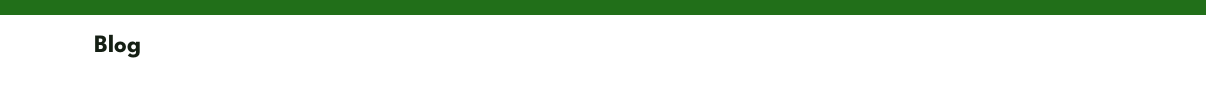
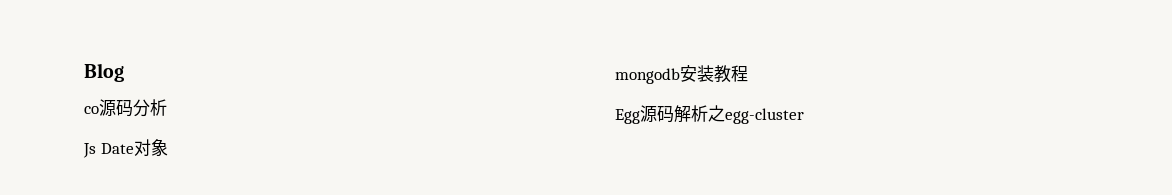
(141, 46) none -> [84,99,167,117] [83,139,168,158] [615,65,748,84] [615,105,804,124] // co源码分析 // Js Date对象 // mongodb安装教程 // Egg源码解析之egg-cluster

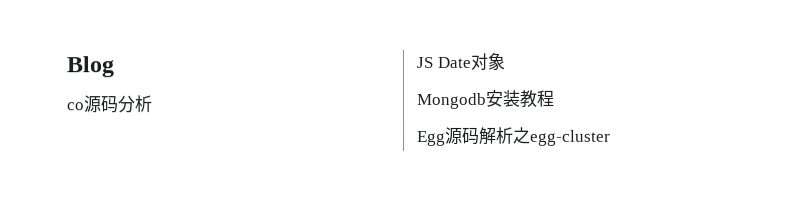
[83,143,96,158] Js -> [416,56,433,68] JS
[615,68,680,84] mongodb -> [416,92,487,109] Mongodb

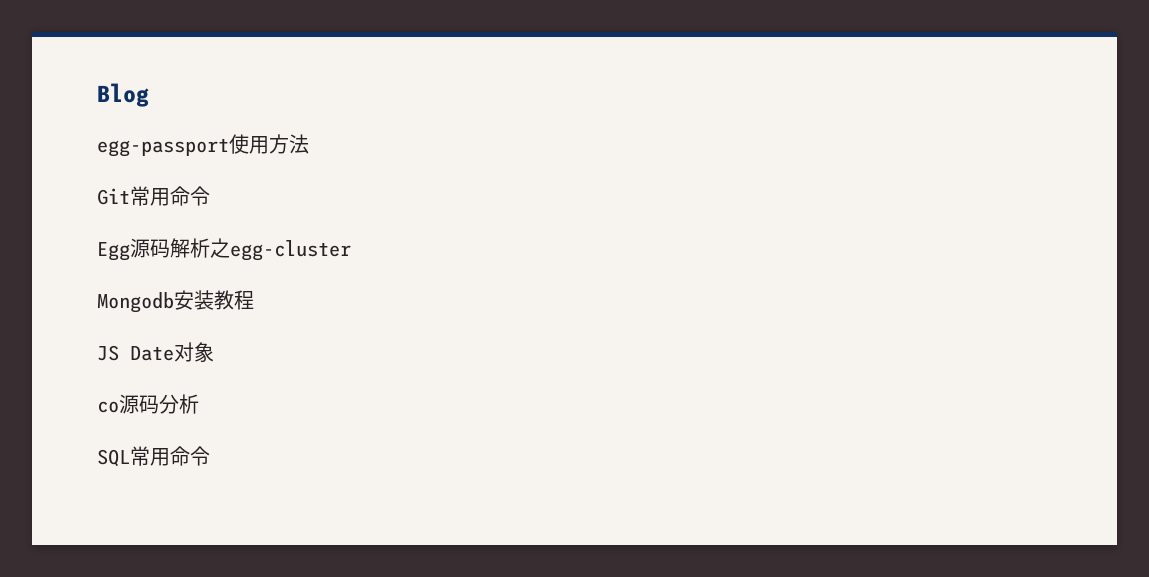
[66,95,153,114] [416,52,505,70] [416,89,555,109] co源码分析 // JS Date对象 // Mongodb安装教程 -> [97,134,309,157] [97,186,210,206] egg-passport使用方法 // Git常用命令
(611, 137) none -> [97,290,254,313] [97,342,214,362] [97,394,199,414] [97,446,210,467] // Mongodb安装教程 // JS Date对象 // co源码分析 // SQL常用命令

